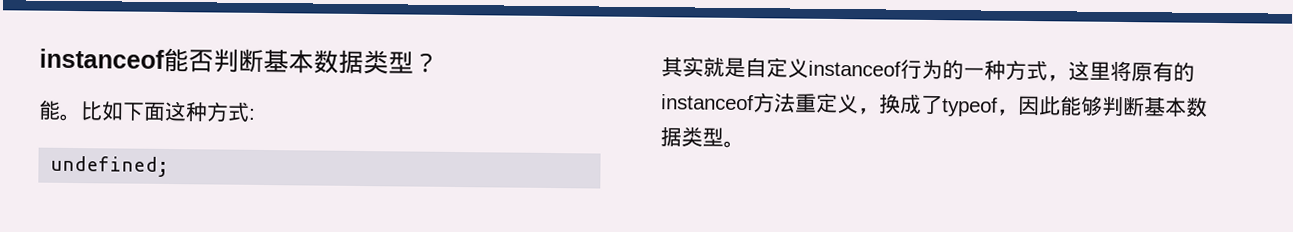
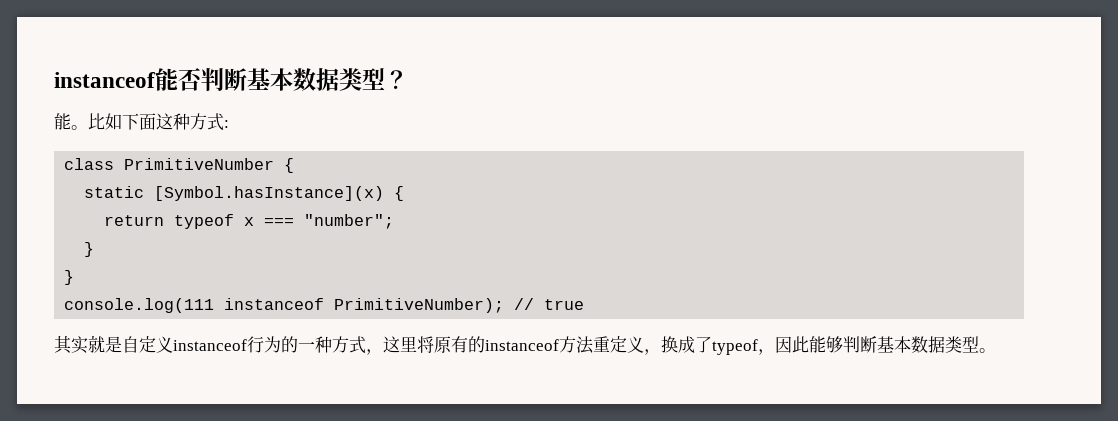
[50,155,170,178] undefined; -> [64,158,295,173] [84,186,405,201] [104,214,395,229] [84,242,95,257] [64,270,75,285] [64,298,585,313] class PrimitiveNumber { // static [Symbol.hasInstance](x) { // return typeof x === "number"; // } // } // console.log(111 instanceof PrimitiveNumber); // true

